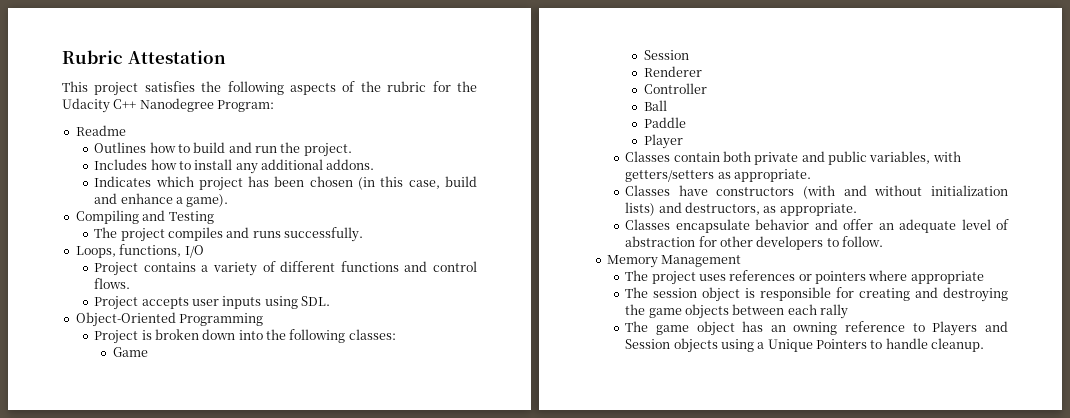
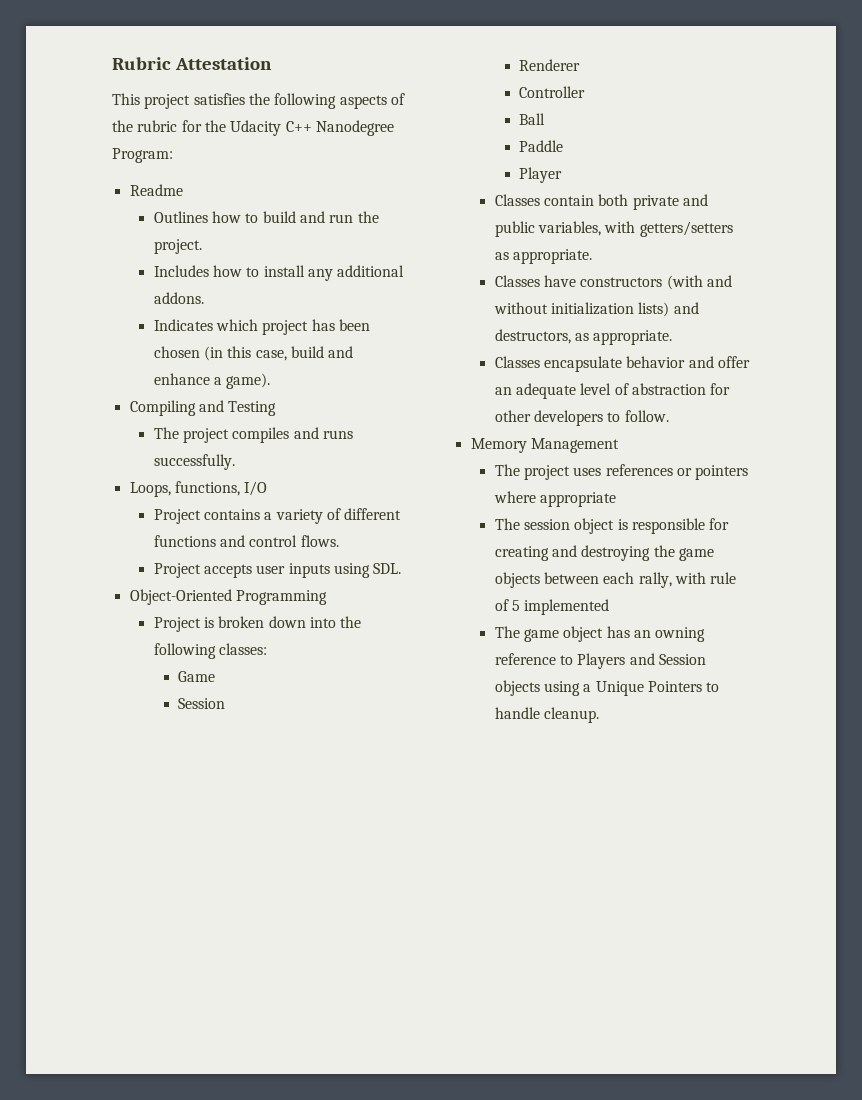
[820,304,849,319] rally -> [638,572,737,588] [494,599,610,615] rally, with rule of 5 implemented

